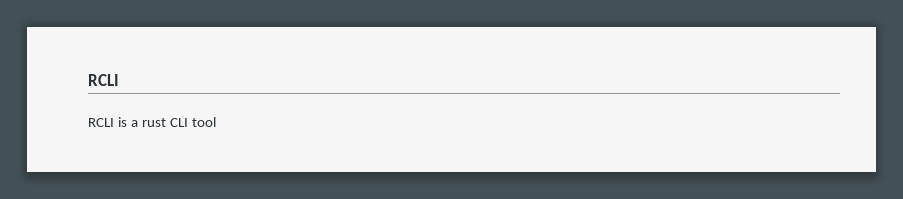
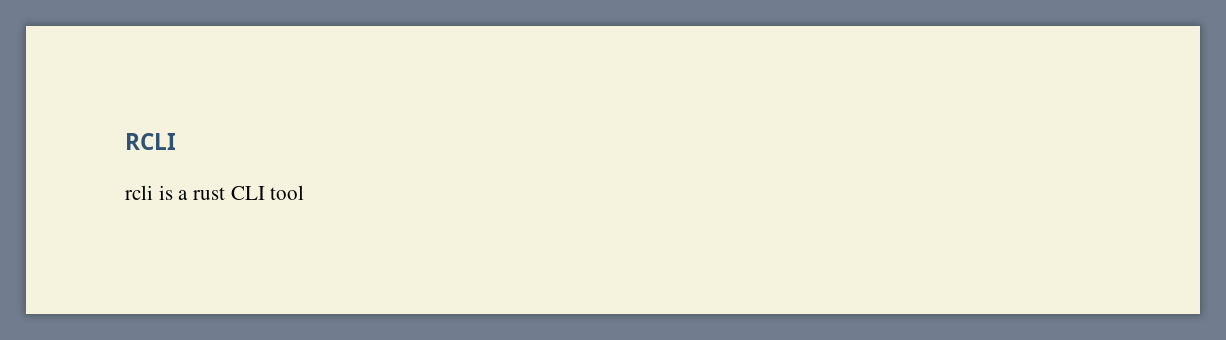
[88,118,114,127] RCLI -> [125,185,153,200] rcli

